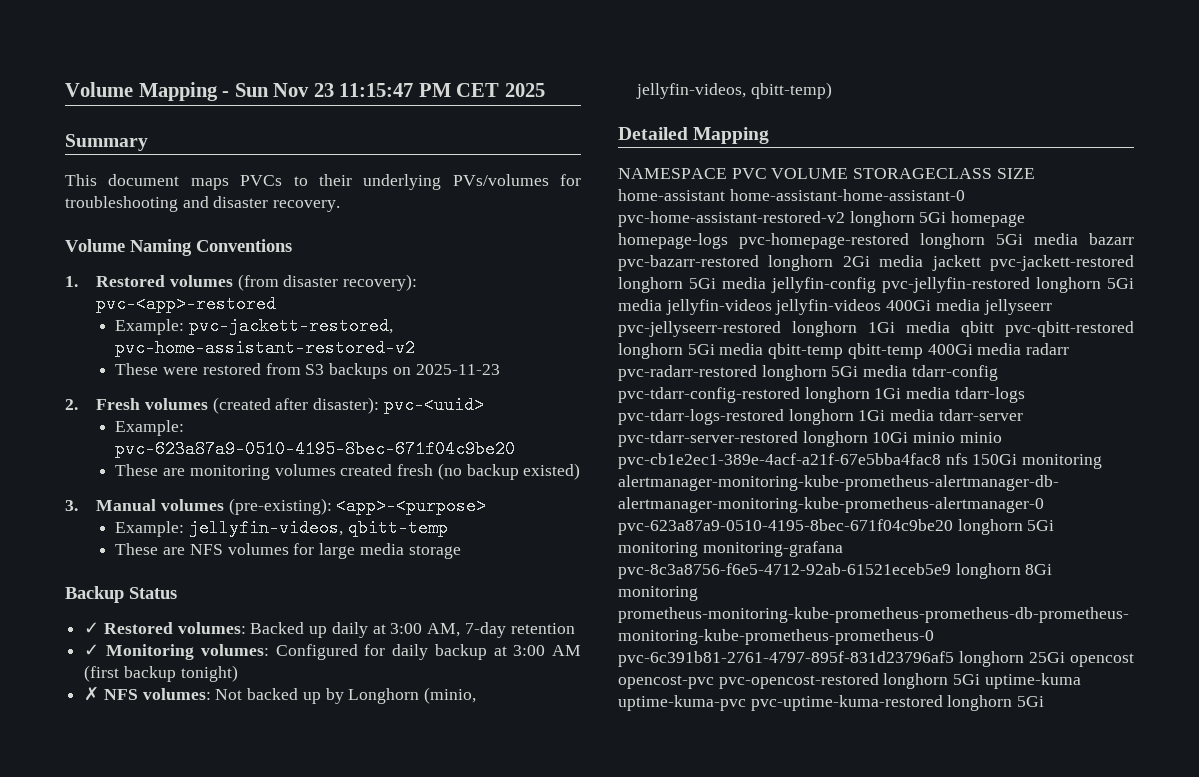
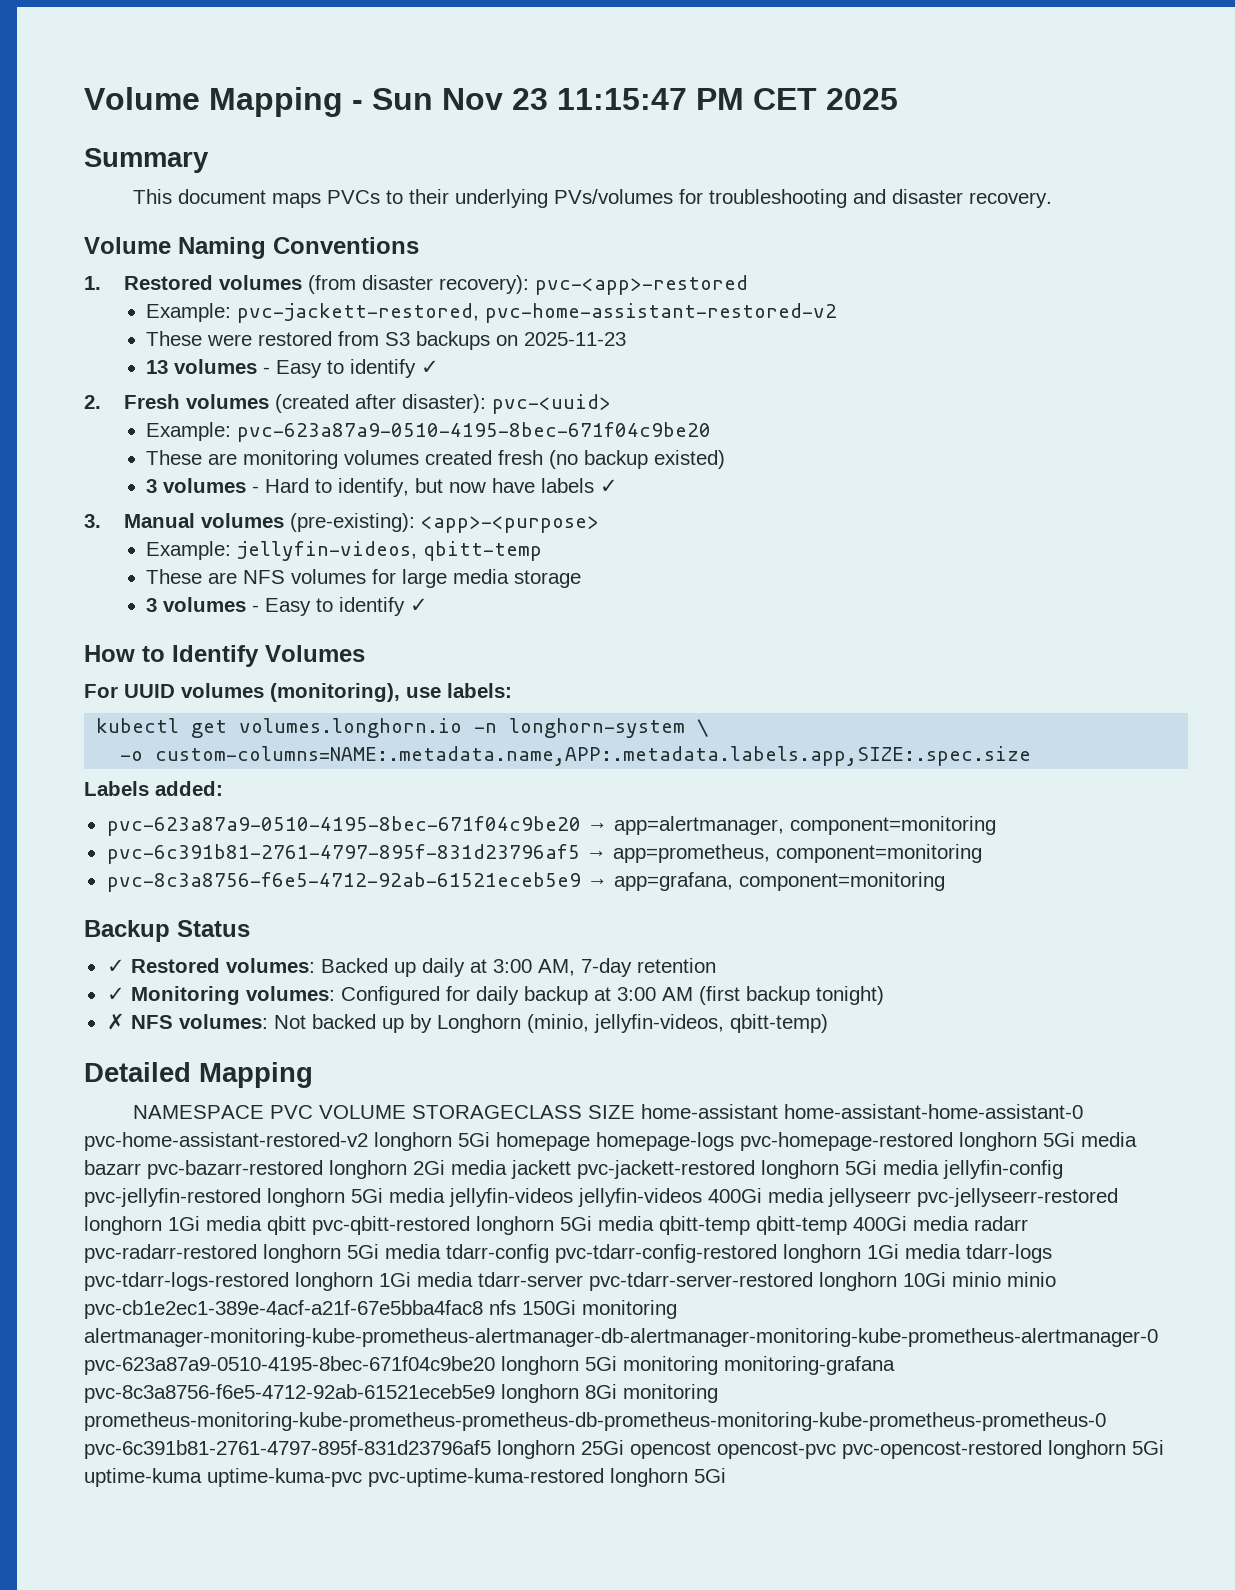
(500, 369) none -> [146,359,440,378] // 13 volumes - Easy to identify ✓
(581, 471) none -> [146,478,619,497] // 3 volumes - Hard to identify, but now have labels ✓
(461, 552) none -> [146,597,429,616] [84,645,365,667] [84,683,512,702] [96,718,710,738] [120,746,1032,766] [84,781,223,796] [106,816,996,836] [106,844,982,864] [106,872,945,892] // 3 volumes - Easy to identify ✓ // How to Identify Volumes // For UUID volumes (monitoring), use labels: // kubectl get volumes.longhorn.io -n longhorn-system \ // -o custom-columns=NAME:.metadata.name,APP:.metadata.labels.app,SIZE:.spec.size // Labels added: // pvc-623a87a9-0510-4195-8bec-671f04c9be20 → app=alertmanager, component=monitoring // pvc-6c391b81-2761-4797-895f-831d23796af5 → app=prometheus, component=monitoring // pvc-8c3a8756-f6e5-4712-92ab-61521eceb5e9 → app=grafana, component=monitoring

